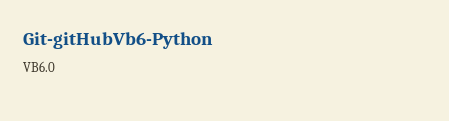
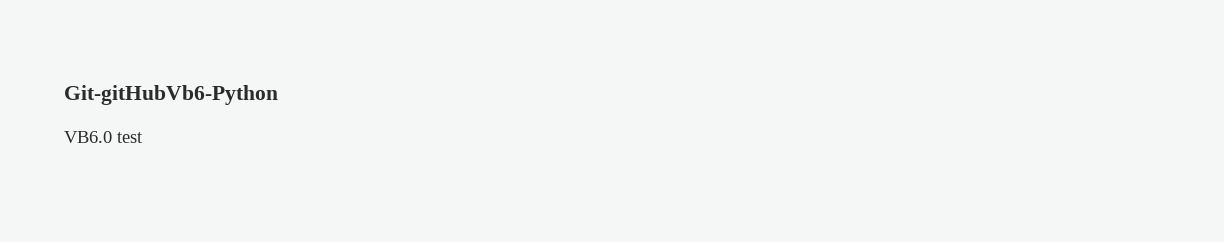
(55, 66) none -> [117,132,143,143] test

